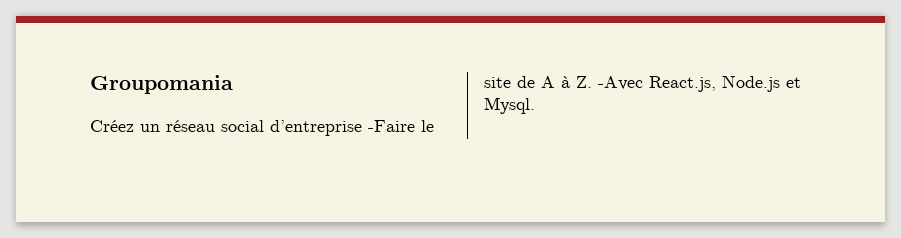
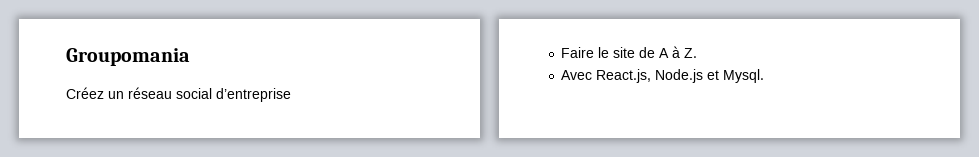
[368,120,415,132] -Faire -> [561,47,595,58] // Faire
[598,76,643,90] -Avec -> [561,70,593,80] // Avec

